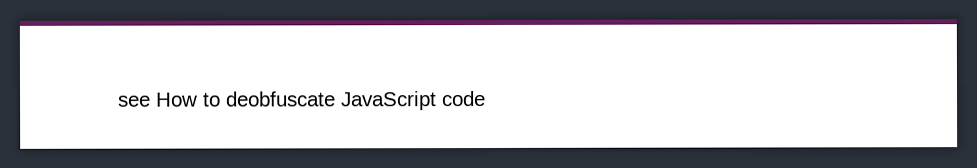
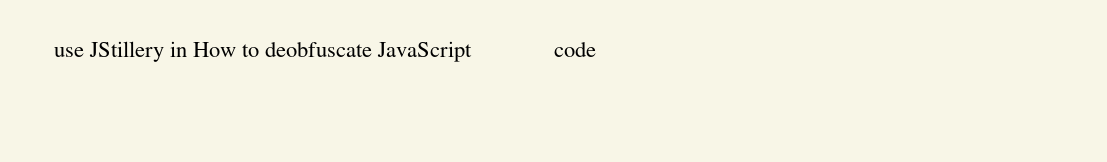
[118,95,151,107] see -> [54,41,188,62] use JStillery in

